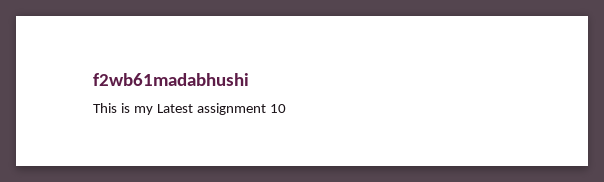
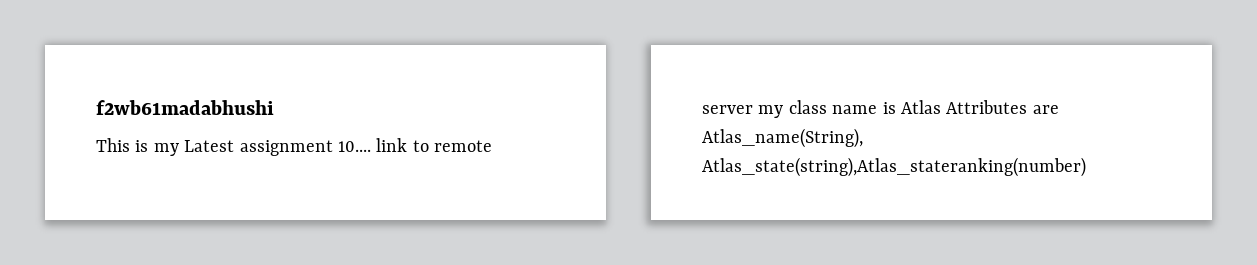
[269,104,286,113] 10 -> [338,138,493,152] [702,100,1059,118] [702,128,863,148] [702,157,1086,177] 10.... link to remote server my class name is Atlas Attributes are Atlas_name(String), Atlas_state(string),Atlas_stateranking(number)

